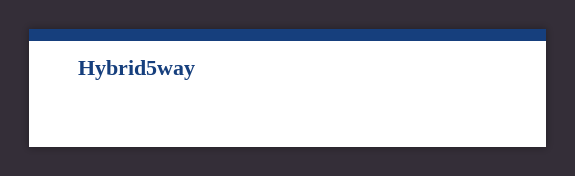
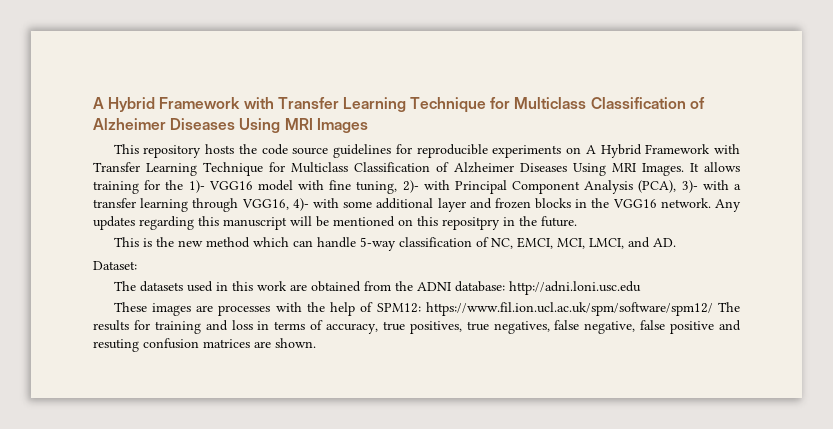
[78,60,195,80] Hybrid5way -> [93,97,705,113] [93,118,368,133] [113,144,740,158] [93,162,741,176] [93,180,741,194] [93,198,741,212] [93,216,577,230] [113,237,676,251] [93,261,137,270] [113,281,641,295] [113,302,740,316] [93,320,741,334] [93,338,316,352] A Hybrid Framework with Transfer Learning Technique for Multiclass Classification of Alzheimer Diseases Using MRI Images // This repository hosts the code source guidelines for reproducible experiments on A Hybrid Framework with Transfer Learning Technique for Multiclass Classification of Alzheimer Diseases Using MRI Images. It allows training for the 1)- VGG16 model with fine tuning, 2)- with Principal Component Analysis (PCA), 3)- with a transfer learning through VGG16, 4)- with some additional layer and frozen blocks in the VGG16 network. Any updates regarding this manuscript will be mentioned on this repositpry in the future. // This is the new method which can handle 5-way classification of NC, EMCI, MCI, LMCI, and AD. // Dataset: // The datasets used in this work are obtained from the ADNI database: http://adni.loni.usc.edu // These images are processes with the help of SPM12: https://www.fil.ion.ucl.ac.uk/spm/software/spm12/ The results for training and loss in terms of accuracy, true positives, true negatives, false negative, false positive and resuting confusion matrices are shown.

